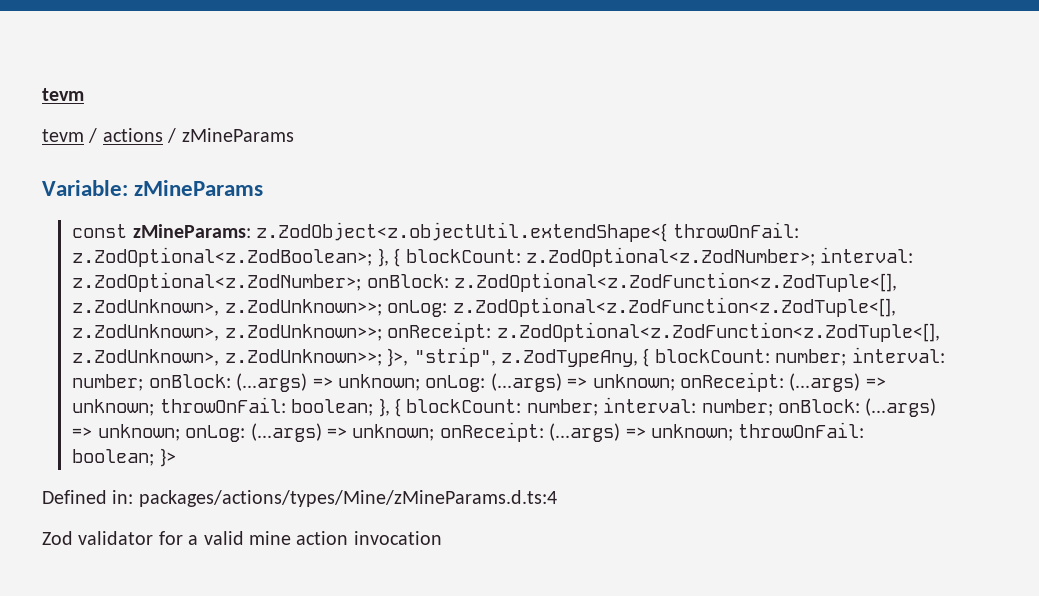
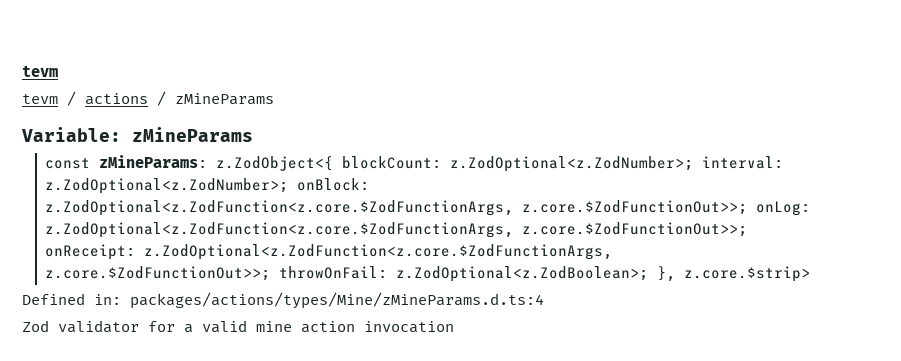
[256,222,799,242] [72,247,401,267] z.ZodObject<z.objectUtil.extendShape<{ throwOnFail: z.ZodOptional<z.ZodBoolean>; }, { -> [216,156,334,171] z.ZodObject<{
[454,272,898,292] [72,297,896,317] [72,322,940,342] [72,347,945,367] [72,372,886,392] [72,397,937,417] [72,422,865,442] [72,448,176,467] z.ZodOptional<z.ZodFunction<z.ZodTuple<[], z.ZodUnknown>, z.ZodUnknown>>; onLog: z.ZodOptional<z.ZodFunction<z.ZodTuple<[], z.ZodUnknown>, z.ZodUnknown>>; onReceipt: z.ZodOptional<z.ZodFunction<z.ZodTuple<[], z.ZodUnknown>, z.ZodUnknown>>; }>, "strip", z.ZodTypeAny, { blockCount: number; interval: number; onBlock: (...args) => unknown; onLog: (...args) => unknown; onReceipt: (...args) => unknown; throwOnFail: boolean; }, { blockCount: number; interval: number; onBlock: (...args) => unknown; onLog: (...args) => unknown; onReceipt: (...args) => unknown; throwOnFail: boolean; }> -> [45,200,811,216] [45,222,748,238] [45,244,613,260] [45,266,811,282] z.ZodOptional<z.ZodFunction<z.core.$ZodFunctionArgs, z.core.$ZodFunctionOut>>; onLog: z.ZodOptional<z.ZodFunction<z.core.$ZodFunctionArgs, z.core.$ZodFunctionOut>>; onReceipt: z.ZodOptional<z.ZodFunction<z.core.$ZodFunctionArgs, z.core.$ZodFunctionOut>>; throwOnFail: z.ZodOptional<z.ZodBoolean>; }, z.core.$strip>

